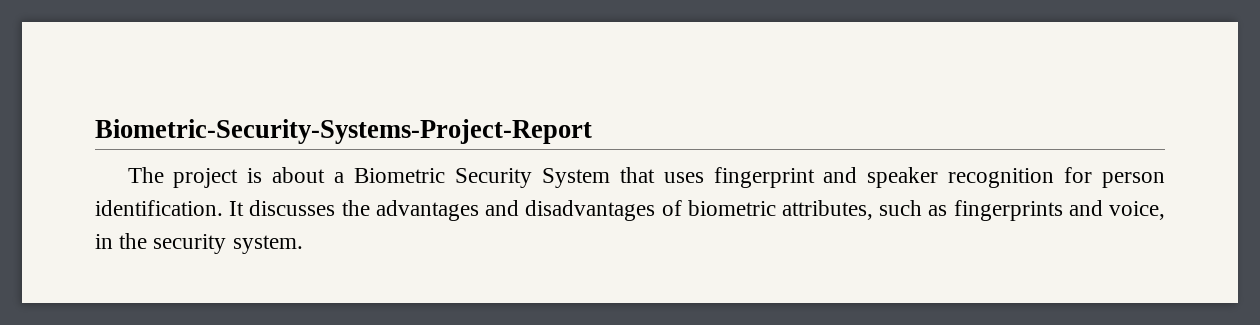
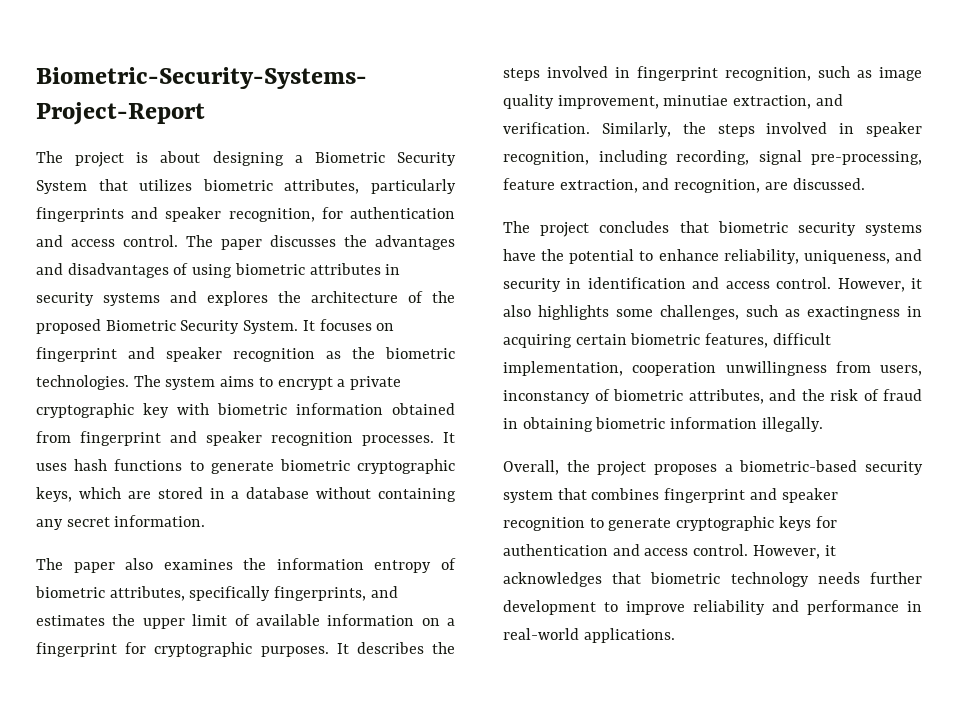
(326, 175) none -> [212,151,284,166] designing
[663,167,1165,188] [95,200,245,216] uses fingerprint and speaker recognition for person identification. It -> [139,179,456,194] [36,207,455,222] [36,235,262,250] utilizes biometric attributes, particularly fingerprints and speaker recognition, for authentication and access control. The paper
[687,200,1165,221] [95,233,303,254] biometric attributes, such as fingerprints and voice, in the security system. -> [192,263,401,278] [36,291,455,306] [36,319,395,334] [36,347,455,362] [36,375,402,390] [36,403,455,418] [36,431,455,446] [36,459,456,474] [36,487,456,502] [36,515,206,530] [36,558,456,573] [35,586,398,601] [36,614,455,629] [36,642,456,657] [503,66,922,81] [503,94,843,109] [503,122,922,137] [503,150,922,165] [503,178,865,193] [503,221,922,237] [503,249,922,264] [503,277,922,292] [503,305,922,320] [503,333,831,348] [503,361,922,376] [503,389,922,404] [503,417,823,432] [503,460,923,476] [503,488,838,503] [503,516,837,531] [503,544,836,559] [503,572,922,587] [503,600,922,615] [503,628,675,643] using biometric attributes in security systems and explores the architecture of the proposed Biometric Security System. It focuses on fingerprint and speaker recognition as the biometric technologies. The system aims to encrypt a private cryptographic key with biometric information obtained from fingerprint and speaker recognition processes. It uses hash functions to generate biometric cryptographic keys, which are stored in a database without containing any secret information. // The paper also examines the information entropy of biometric attributes, specifically fingerprints, and estimates the upper limit of available information on a fingerprint for cryptographic purposes. It describes the steps involved in fingerprint recognition, such as image quality improvement, minutiae extraction, and verification. Similarly, the steps involved in speaker recognition, including recording, signal pre-processing, feature extraction, and recognition, are discussed. // The project concludes that biometric security systems have the potential to enhance reliability, uniqueness, and security in identification and access control. However, it also highlights some challenges, such as exactingness in acquiring certain biometric features, difficult implementation, cooperation unwillingness from users, inconstancy of biometric attributes, and the risk of fraud in obtaining biometric information illegally. // Overall, the project proposes a biometric-based security system that combines fingerprint and speaker recognition to generate cryptographic keys for authentication and access control. However, it acknowledges that biometric technology needs further development to improve reliability and performance in real-world applications.

